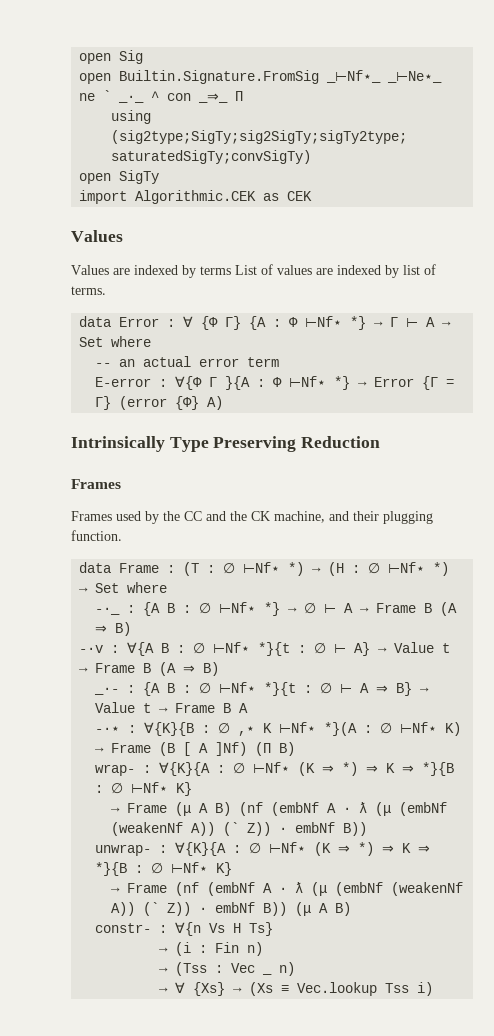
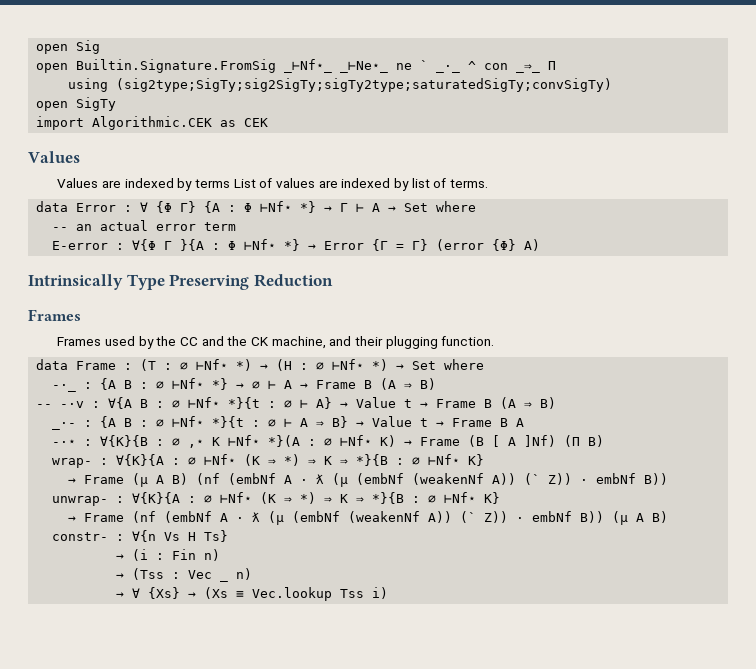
(132, 629) none -> [36,404,53,408] --

